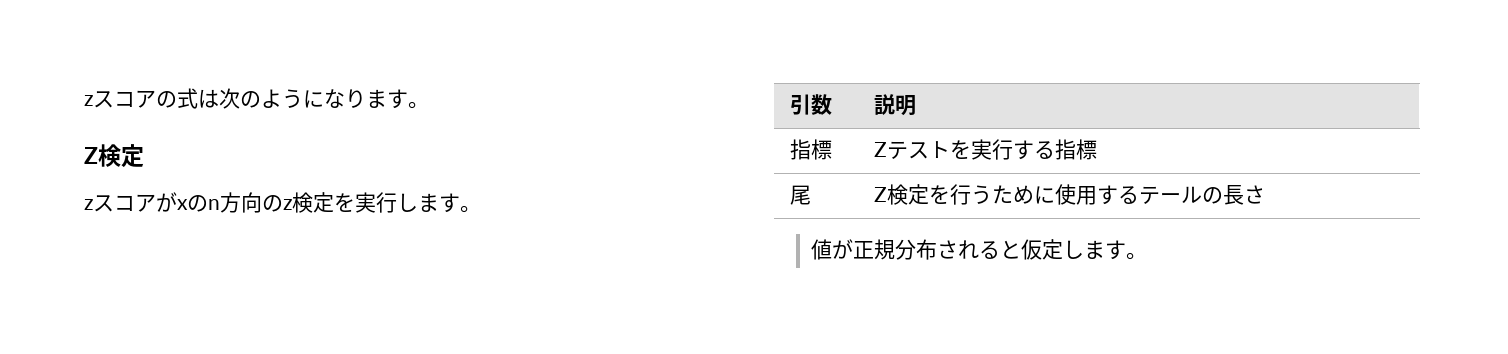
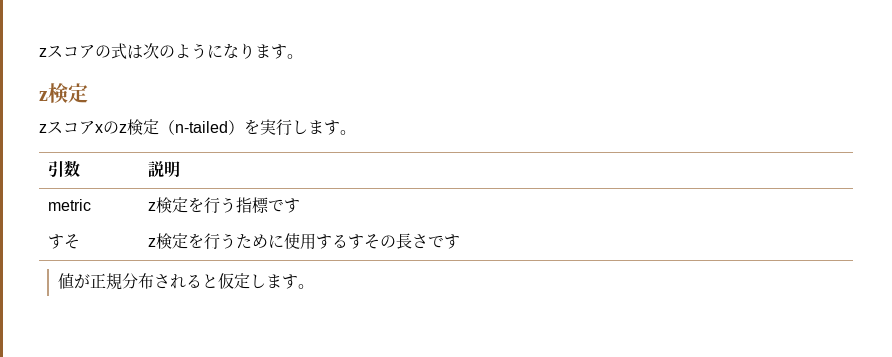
[84,147,98,164] Z -> [39,91,48,101] z
[156,192,334,213] がxのn方向のz検定 -> [95,119,244,135] xのz検定（n-tailed）
[789,139,832,160] [873,139,1097,160] [789,185,811,205] [873,187,887,202] 指標 | Zテストを実行する指標 // 尾 | Z -> [47,199,91,211] [147,197,300,214] [47,234,80,249] [147,238,156,247] metric | z検定を行う指標です // すそ | z
[1138,186,1202,204] テール -> [347,234,380,249] すそ
(1265, 194) none -> [427,234,460,249] です

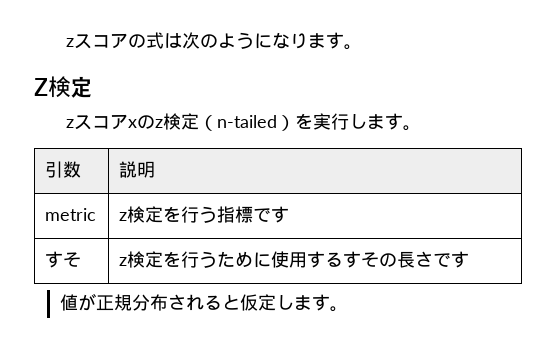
[39,91,48,101] z -> [34,78,48,96] Z

